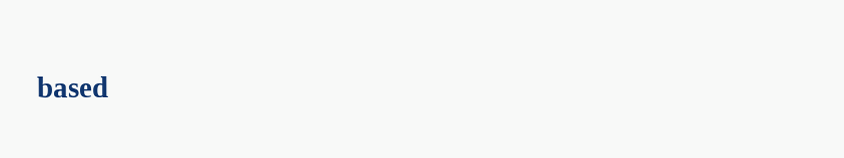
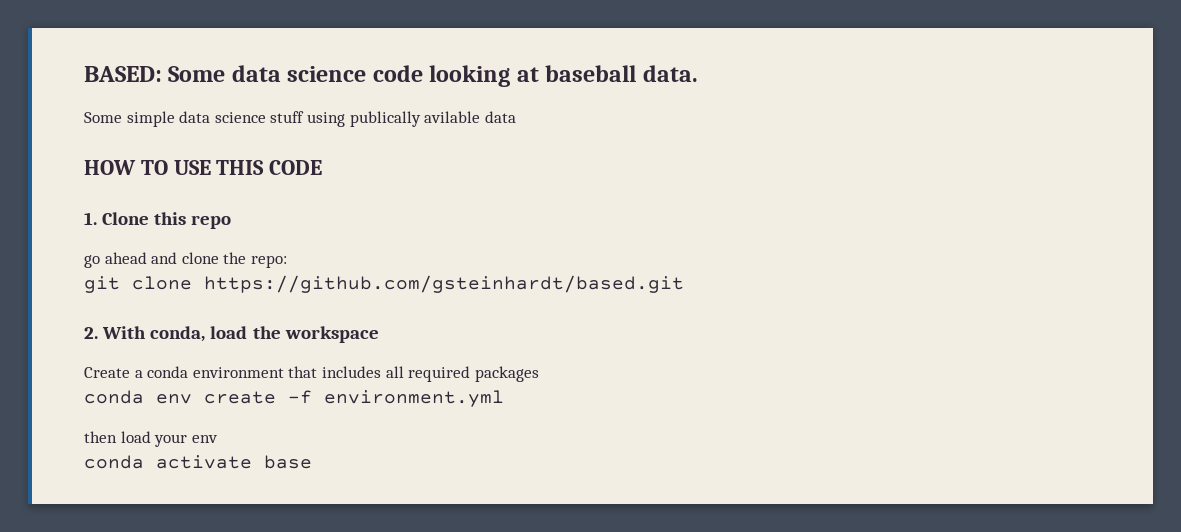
[36,76,109,98] based -> [84,65,698,87] [84,111,516,127] [84,160,323,175] [84,212,232,229] [84,252,287,268] [84,275,684,293] [84,326,379,343] [84,366,539,382] [84,390,504,407] [84,431,218,447] [84,455,312,469] BASED: Some data science code looking at baseball data. // Some simple data science stuff using publically avilable data // HOW TO USE THIS CODE // 1. Clone this repo // go ahead and clone the repo: // git clone https://github.com/gsteinhardt/based.git // 2. With conda, load the workspace // Create a conda environment that includes all required packages // conda env create -f environment.yml // then load your env // conda activate base

